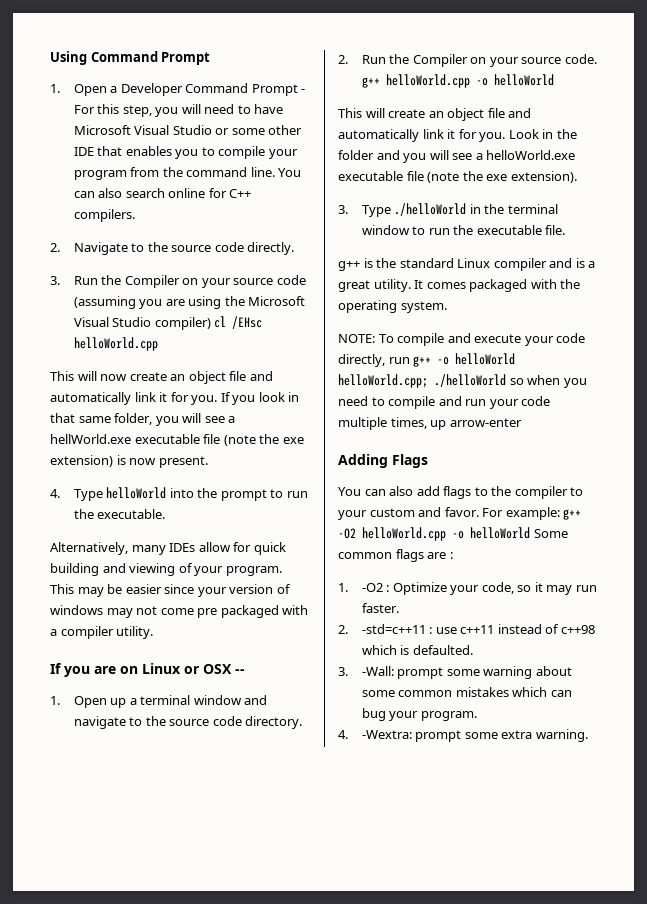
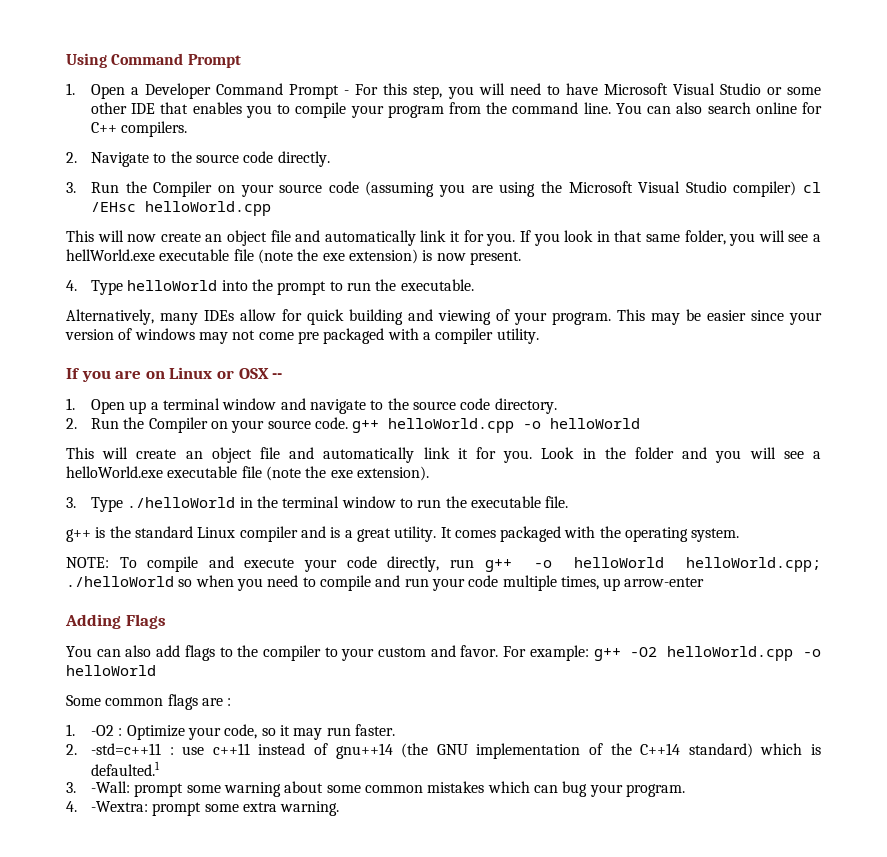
(530, 533) none -> (156, 670) //
[560,625,595,634] c++98 -> [335,743,753,759] gnu++14 (the GNU implementation of the C++14 standard)
[412,645,473,655] defaulted. -> [91,761,161,776] defaulted.1

